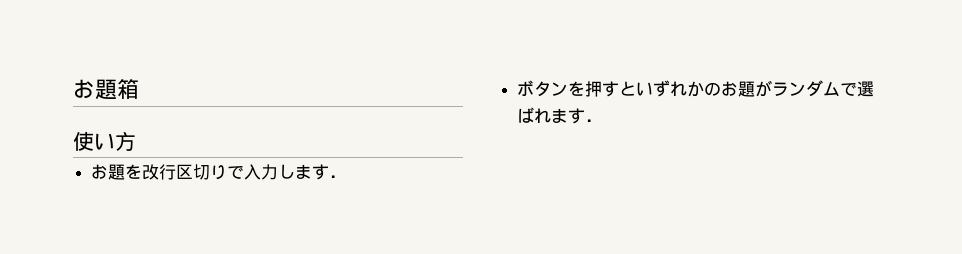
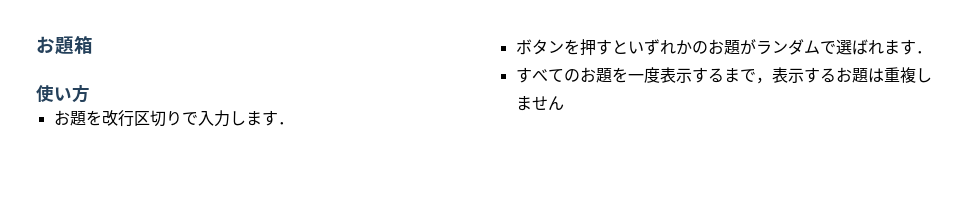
(603, 120) none -> [515,67,932,84] [515,96,564,111] // すべてのお題を一度表示するまで，表示するお題は重複しません

